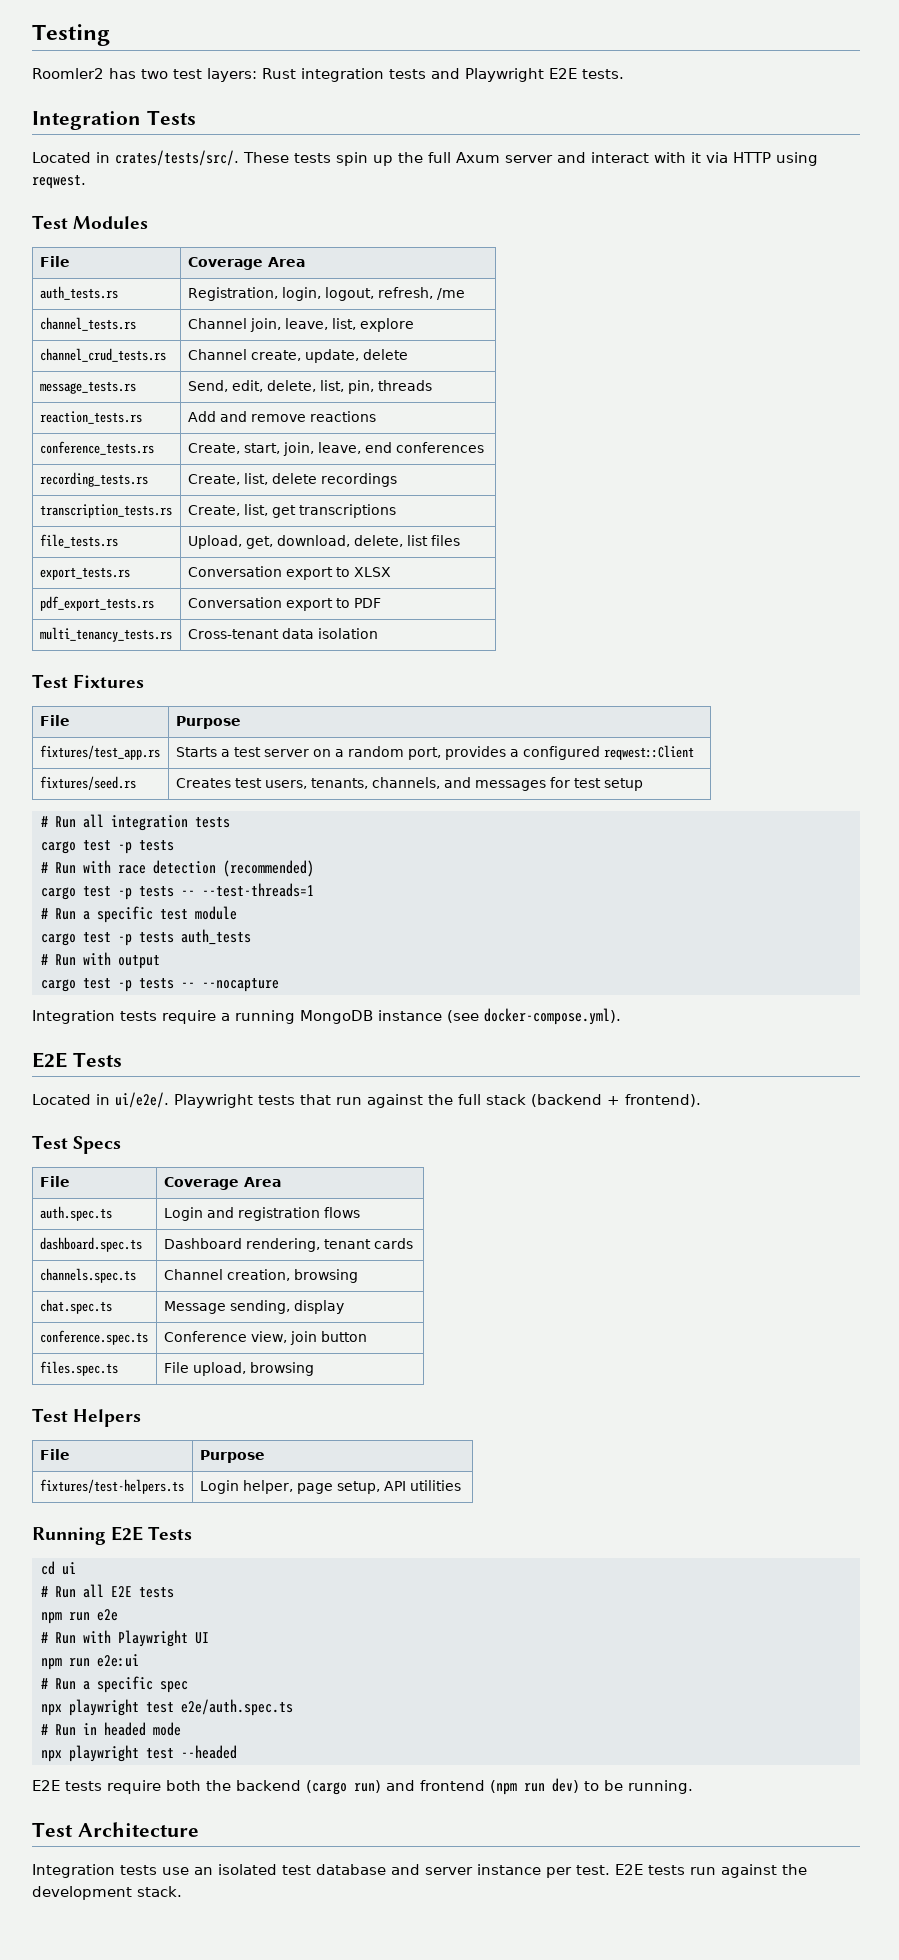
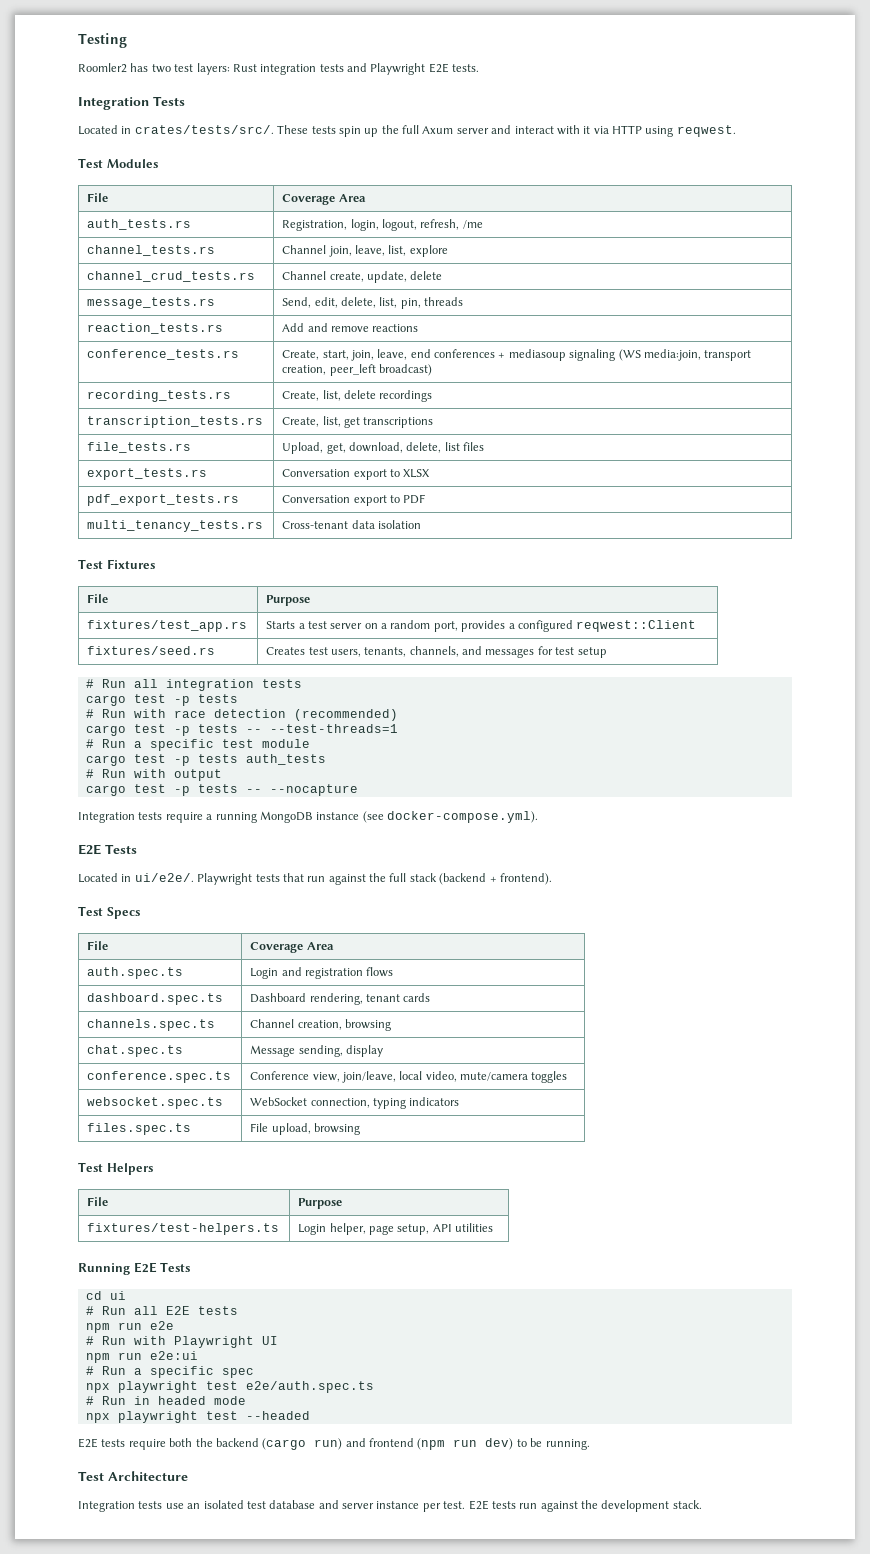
(484, 447) none -> [498,349,752,361] [282,364,432,376] + mediasoup signaling (WS media:join, transport creation, peer_left broadcast)
[289,1331,367,1345] join button -> [341,1071,568,1083] [87,1097,224,1109] [250,1097,460,1109] join/leave, local video, mute/camera toggles // websocket.spec.ts | WebSocket connection, typing indicators

